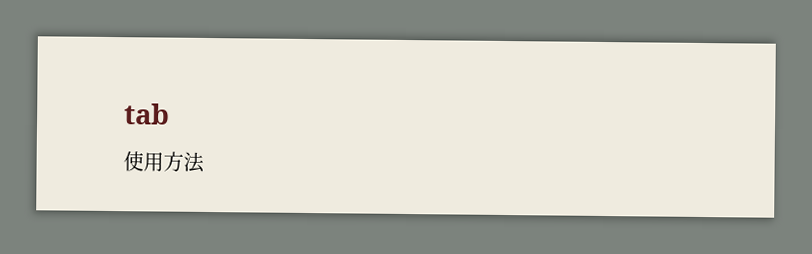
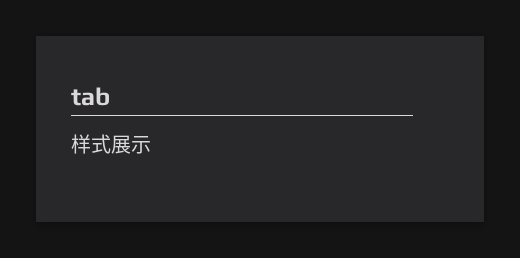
[123,151,205,173] 使用方法 -> [71,134,151,154] 样式展示

